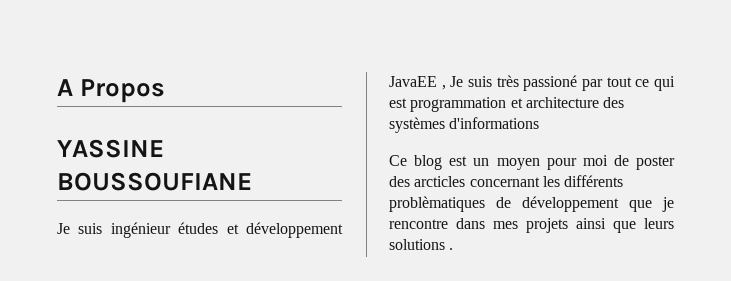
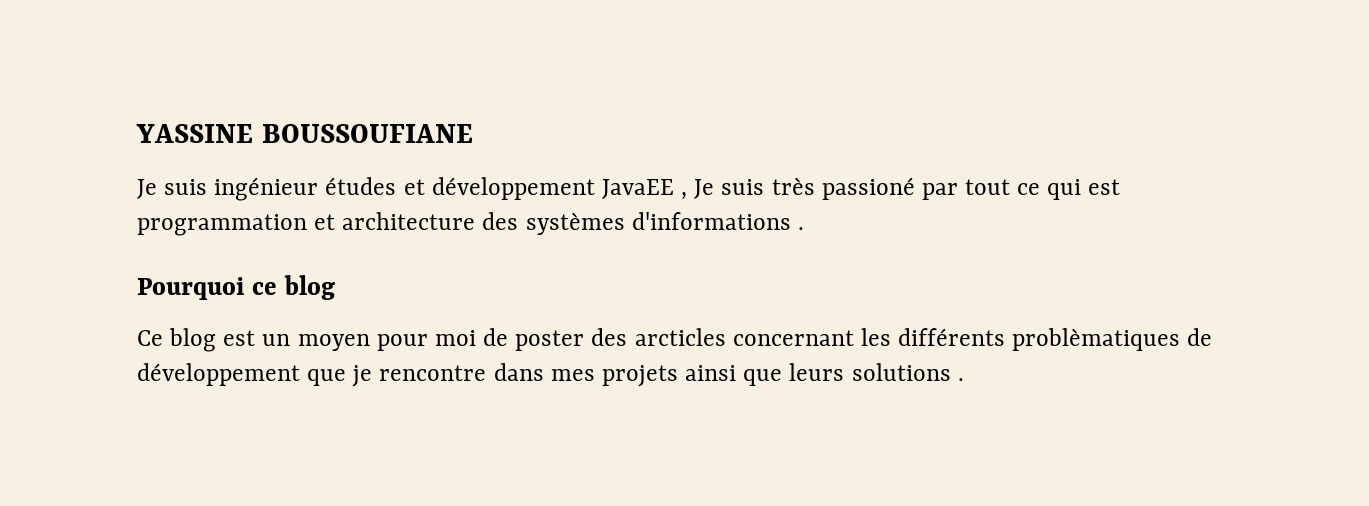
[57,79,166,103] A Propos // -> (136, 133) none
(540, 123) none -> [797,227,804,230] [137,275,335,300] . // Pourquoi ce blog

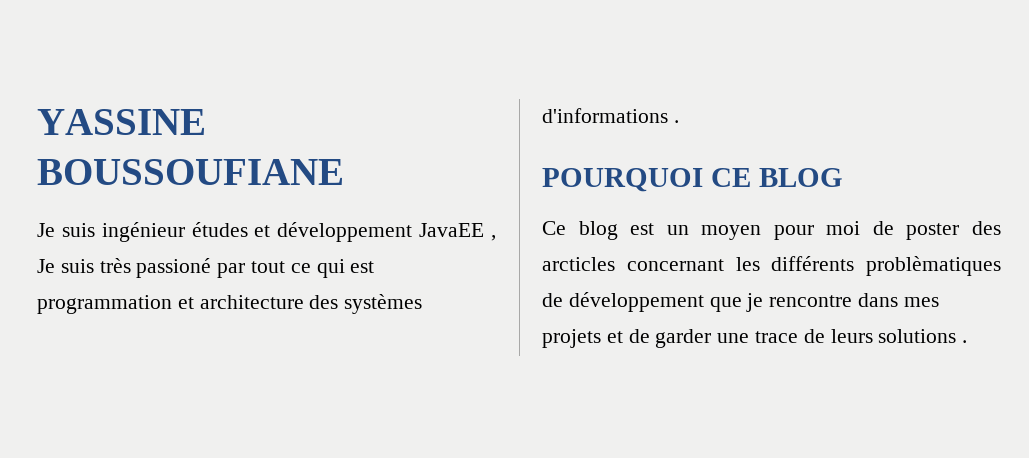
[137,275,335,300] Pourquoi ce blog -> [542,168,843,192] POURQUOI CE BLOG
[685,365,783,386] ainsi que -> [606,329,825,348] et de garder une trace de

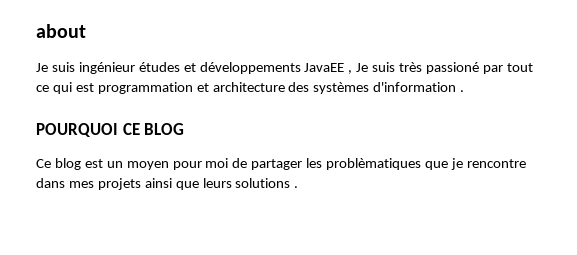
[37,109,206,135] [37,159,344,185] YASSINE BOUSSOUFIANE -> [36,24,86,38] about
[277,222,413,242] développement -> [199,62,301,74] développements
[542,108,668,123] d'informations -> [373,82,457,92] d'information
[906,221,1001,240] [542,256,1001,276] [542,292,704,312] poster des arcticles concernant les différents problèmatiques de développement -> [251,158,422,170] partager les problèmatiques
[606,329,825,348] et de garder une trace de -> [144,178,199,190] ainsi que

